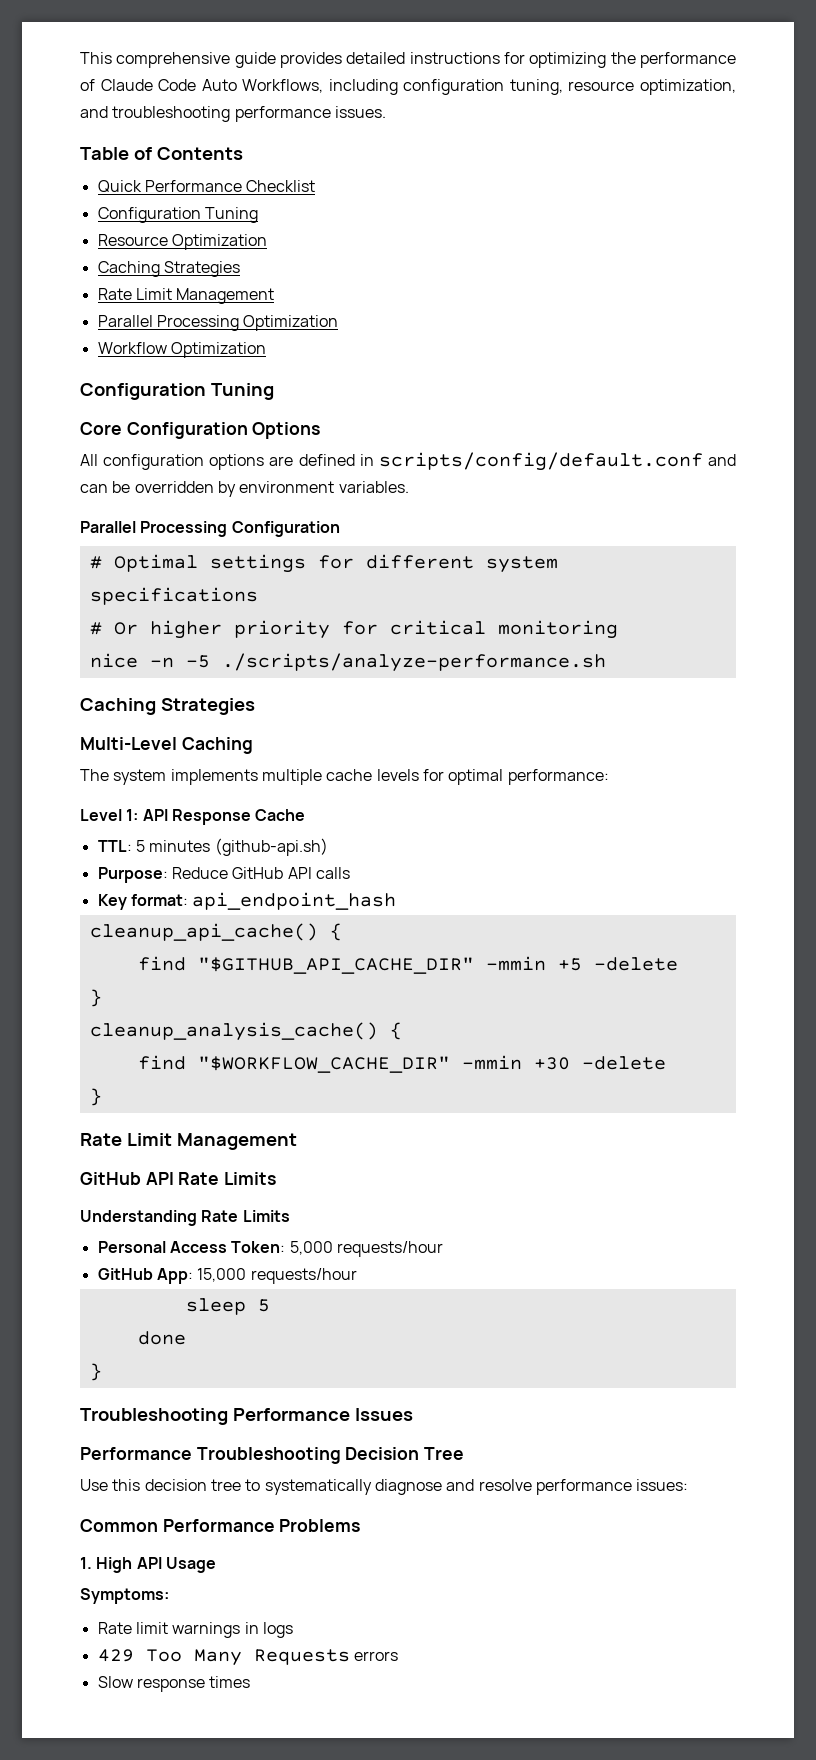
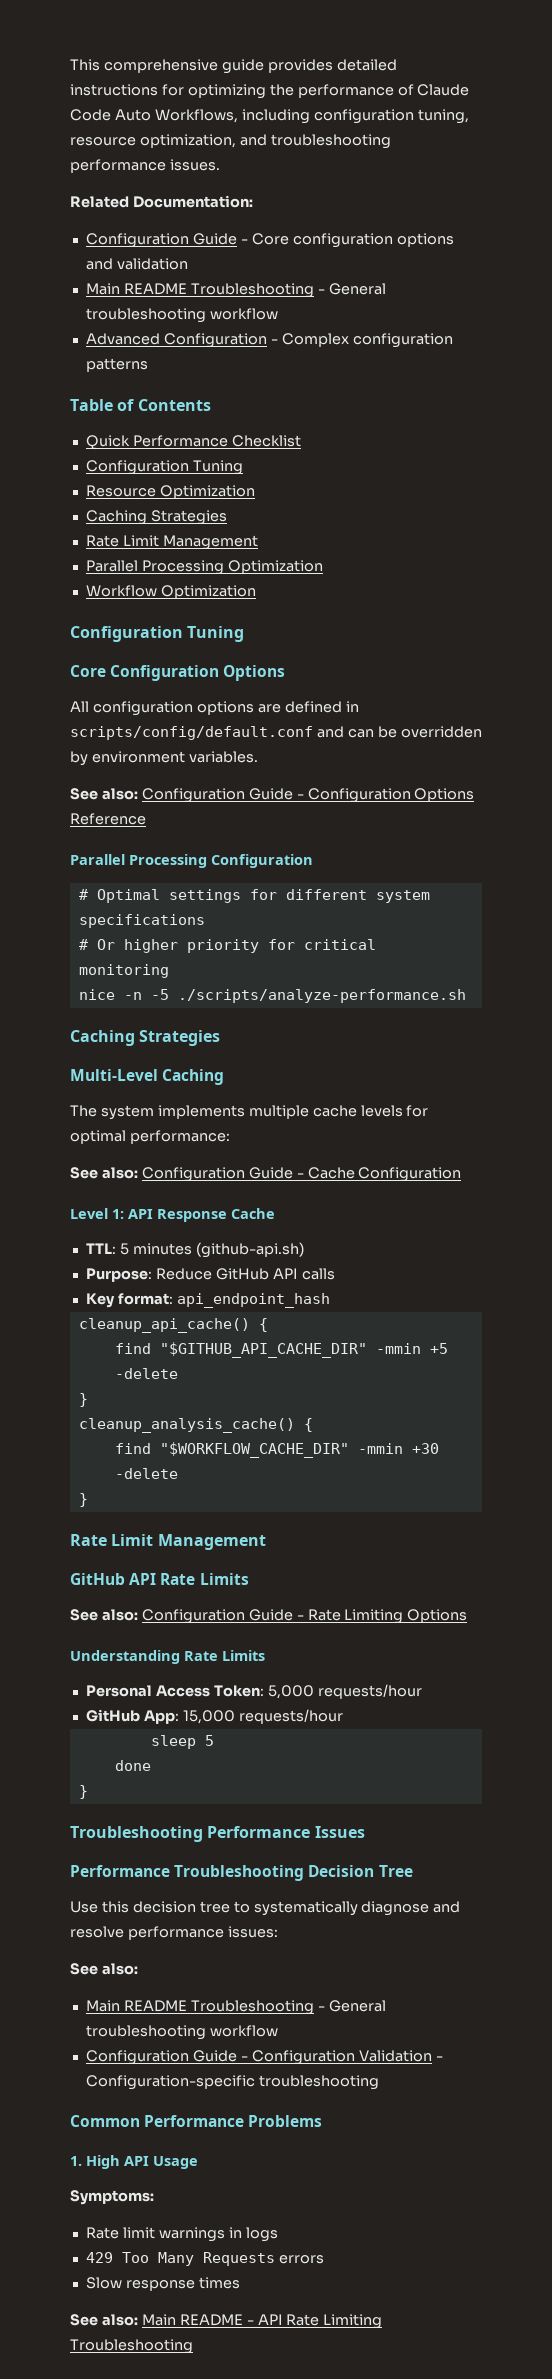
(386, 112) none -> [70,195,253,208] [85,233,454,248] [85,258,188,270] [85,283,386,298] [85,308,278,323] [85,333,453,348] [85,358,148,372] // Related Documentation: // Configuration Guide - Core configuration options and validation // Main README Troubleshooting - General troubleshooting workflow // Advanced Configuration - Complex configuration patterns
(409, 487) none -> [70,788,475,803] [70,813,146,825] // See also: Configuration Guide - Configuration Options Reference
(609, 777) none -> [70,1167,462,1182] // See also: Configuration Guide - Cache Configuration
(277, 1178) none -> [70,1609,468,1624] // See also: Configuration Guide - Rate Limiting Options
(689, 1485) none -> [70,1963,138,1975] [85,2000,386,2015] [85,2025,278,2040] [85,2050,443,2065] [85,2075,379,2090] // See also: // Main README Troubleshooting - General troubleshooting workflow // Configuration Guide - Configuration Validation - Configuration-specific troubleshooting
(251, 1682) none -> [70,2314,383,2329] [70,2339,193,2354] // See also: Main README - API Rate Limiting Troubleshooting

